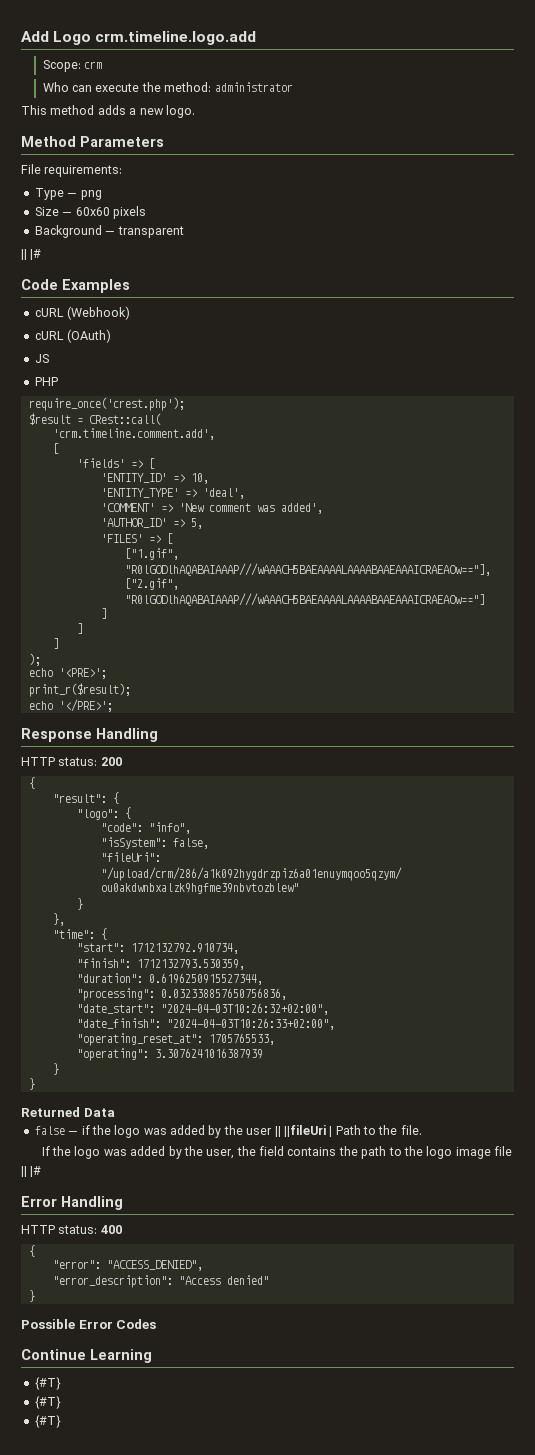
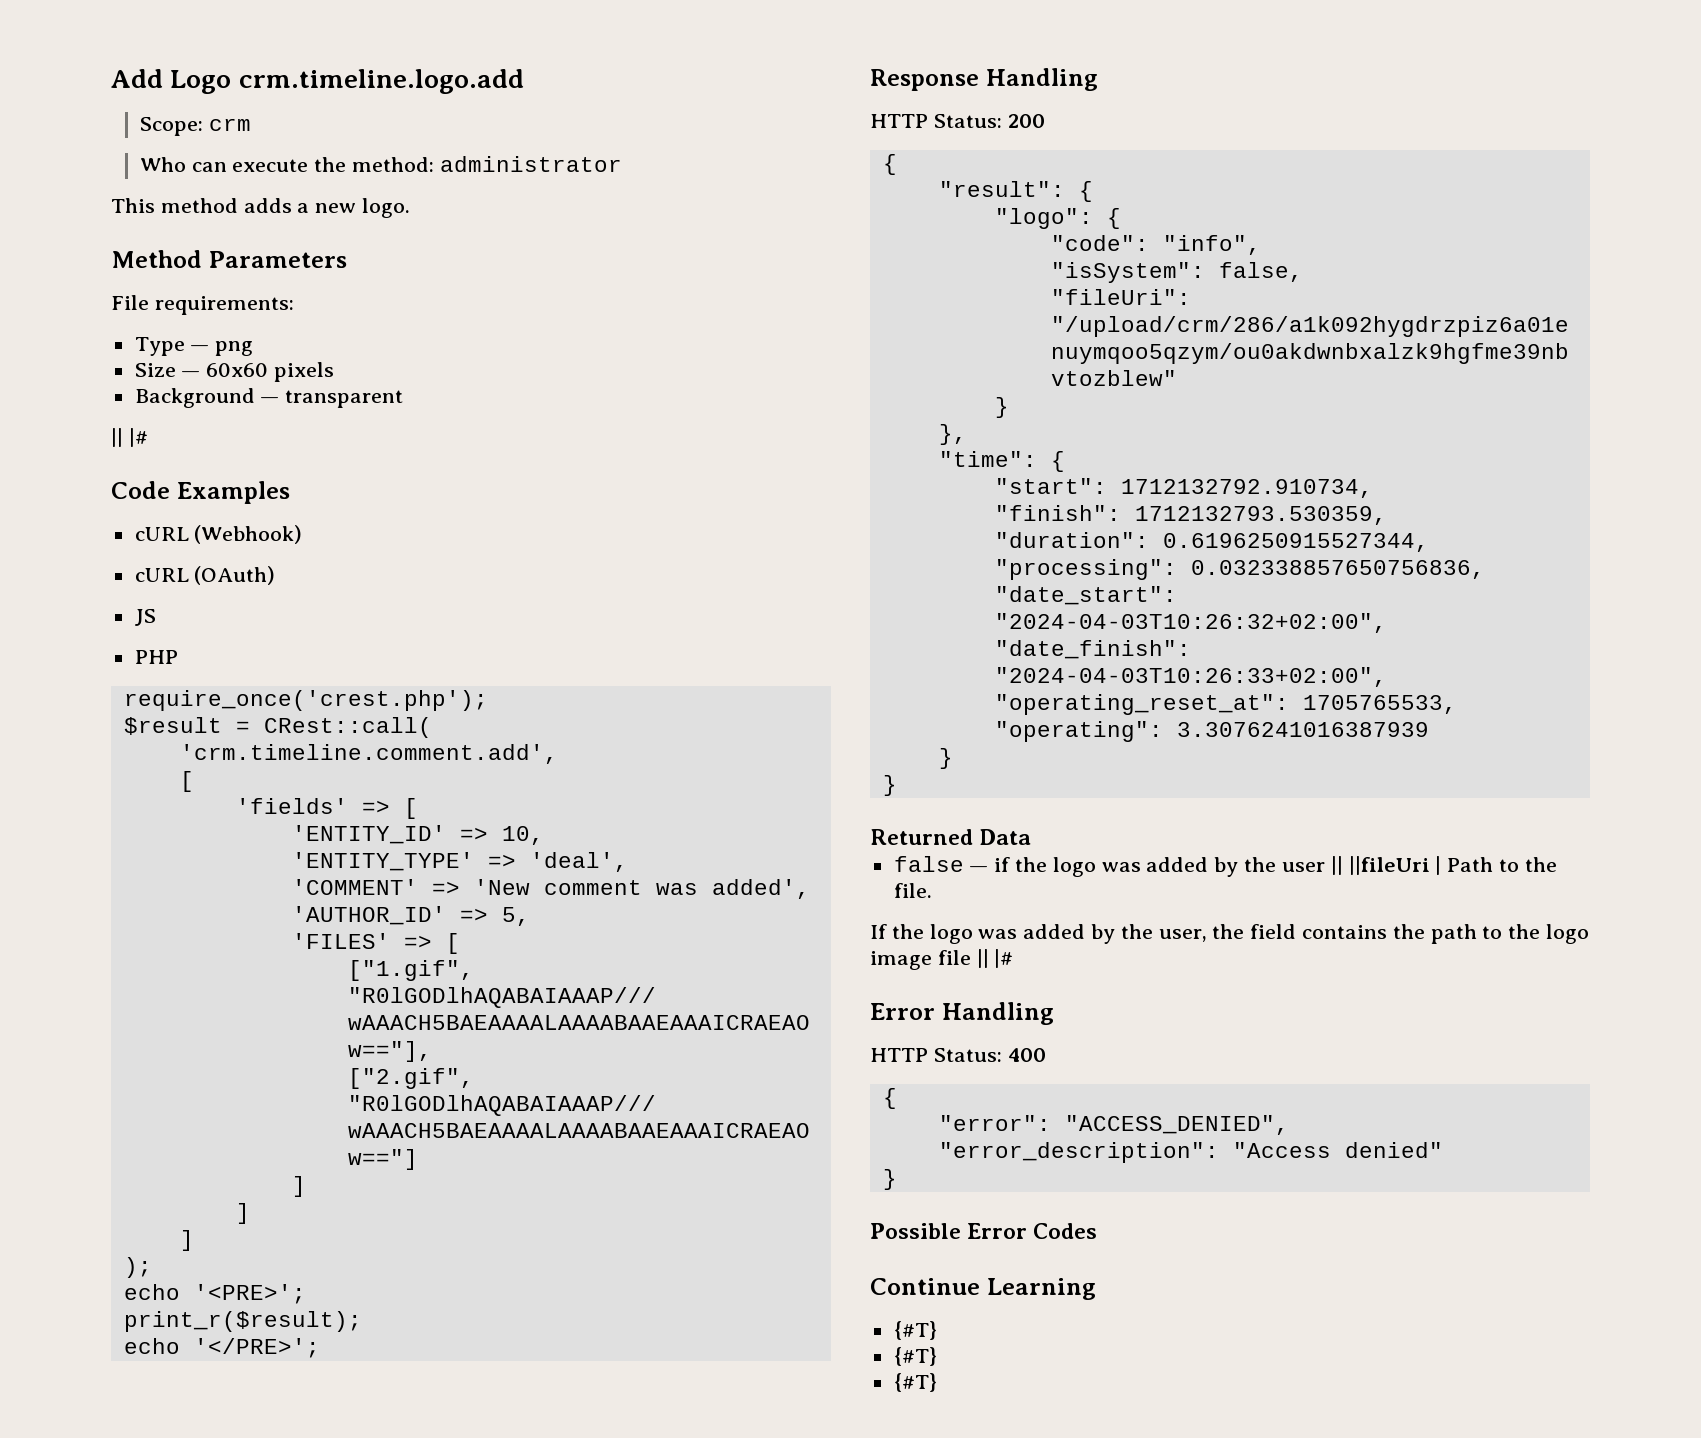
[58,757,98,766] status: -> [933,114,1002,128] Status:
[58,1225,98,1234] status: -> [933,1048,1002,1062] Status:

